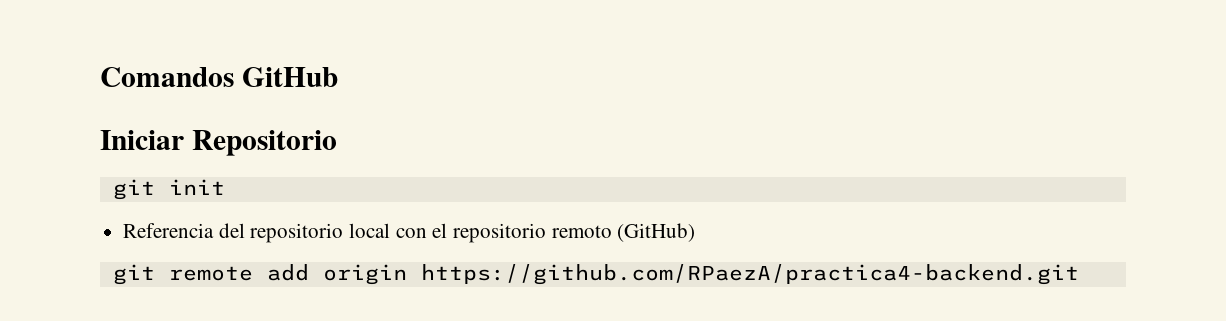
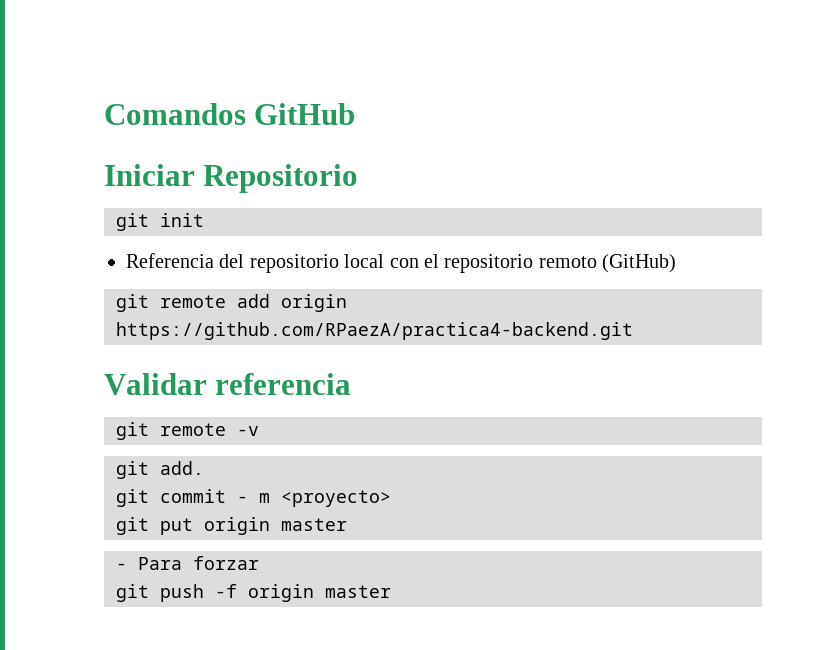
(1079, 274) none -> [104,373,352,395] [116,422,259,440] [116,461,204,479] [116,489,391,507] [116,517,347,535] [116,556,259,570] [116,584,391,602] // Validar referencia // git remote -v // git add. // git commit - m <proyecto> // git put origin master // - Para forzar // git push -f origin master

